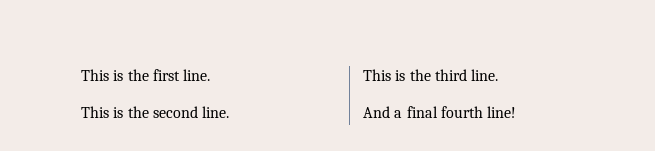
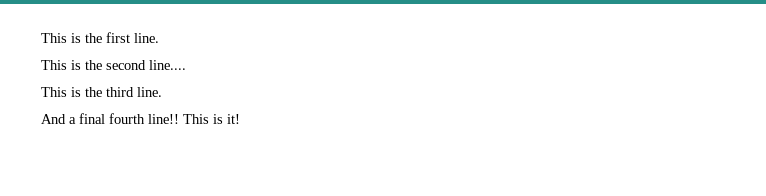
[202,106,230,118] line. -> [149,60,186,70] line....
[487,106,517,118] line! -> [148,114,240,124] line!! This is it!

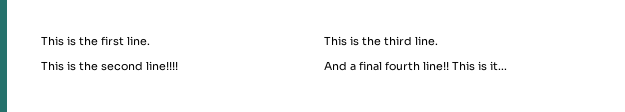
[149,60,186,70] line.... -> [146,61,178,71] line!!!!
[227,114,240,124] it! -> [490,61,507,71] it...

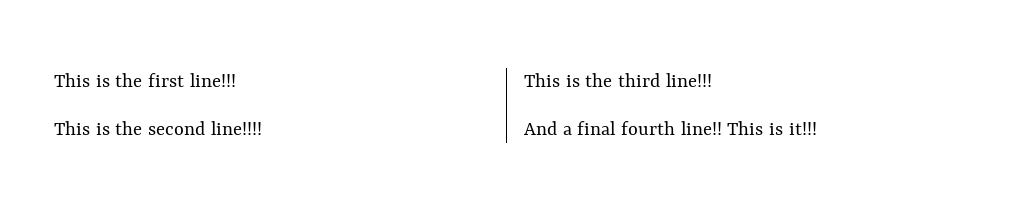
[127,36,150,46] line. -> [189,73,236,87] line!!!
[415,36,438,46] line. -> [665,73,712,87] line!!!
[490,61,507,71] it... -> [788,122,817,135] it!!!

